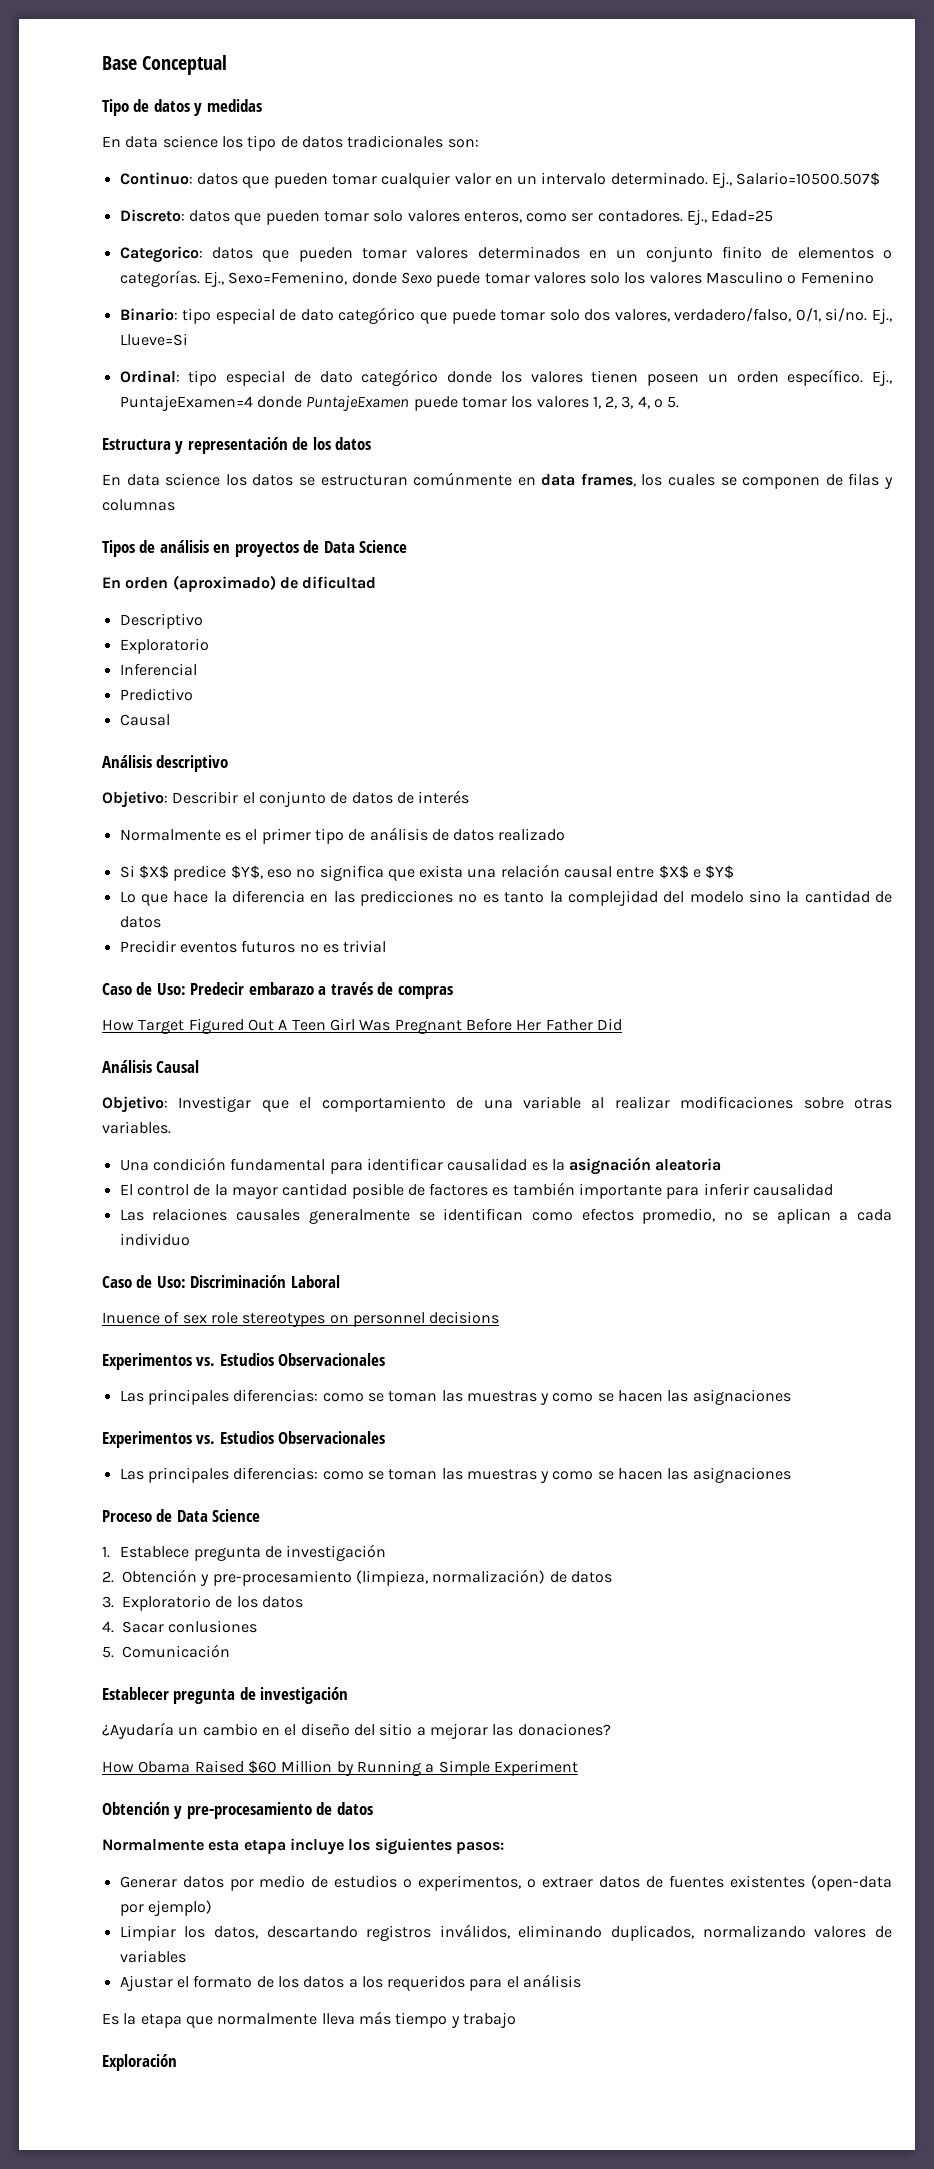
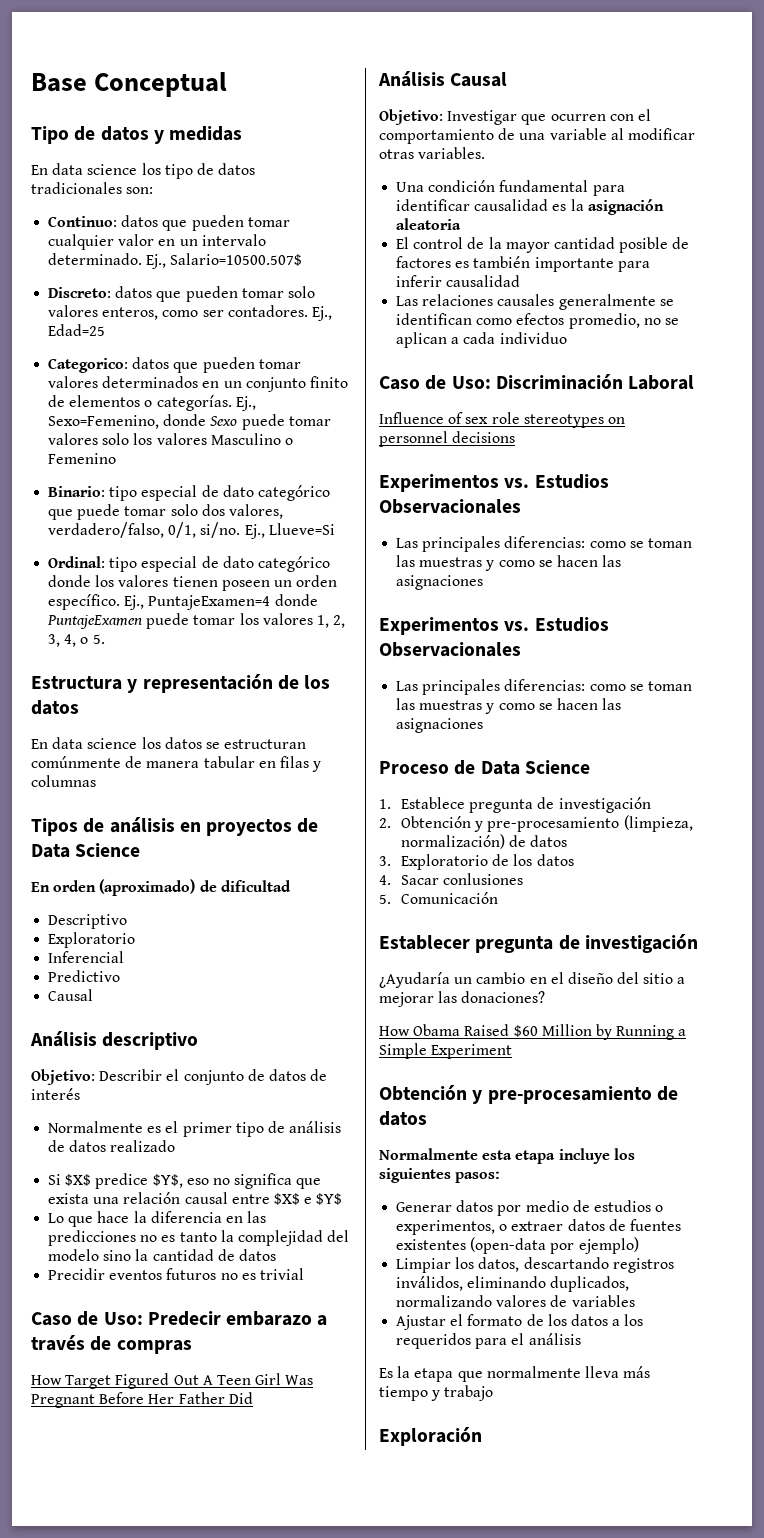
[517,473,843,489] en data frames, los cuales se componen de -> [125,756,276,768] de manera tabular en
(289, 1106) none -> [550,114,634,121] ocurren con
[614,1096,844,1109] realizar modificaciones sobre -> [627,128,695,140] modificar
[102,1312,160,1324] Inuence -> [379,412,444,424] Influence

